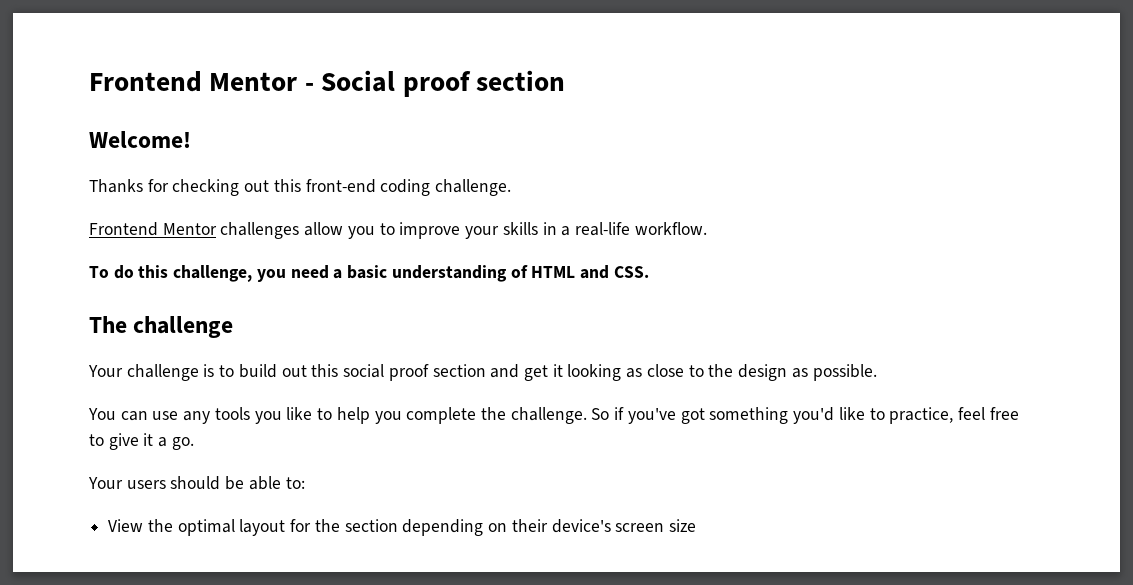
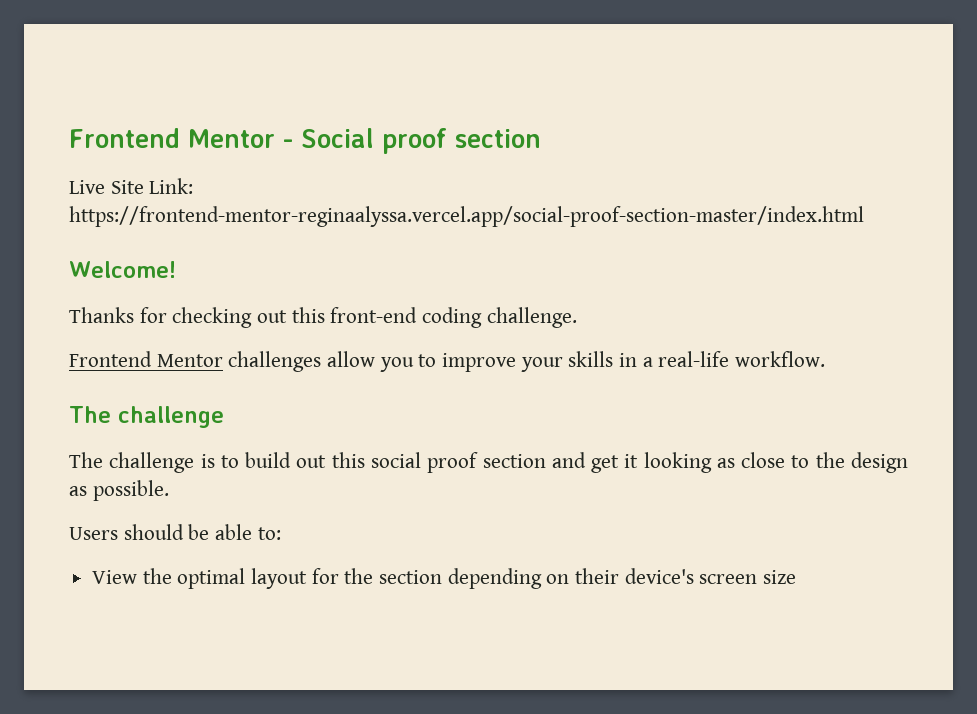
(566, 80) none -> [69,178,194,194] [69,206,864,227] // Live Site Link: https://frontend-mentor-reginaalyssa.vercel.app/social-proof-section-master/index.html
[89,265,649,282] // To do this challenge, you need a basic understanding of HTML and CSS. -> (826, 359) none
[88,365,123,377] Your -> [69,452,103,468] The
[88,407,1019,424] [89,433,194,450] [88,477,166,489] You can use any tools you like to help you complete the challenge. So if you've got something you'd like to practice, feel free to give it a go. // Your users -> [69,527,118,540] Users

